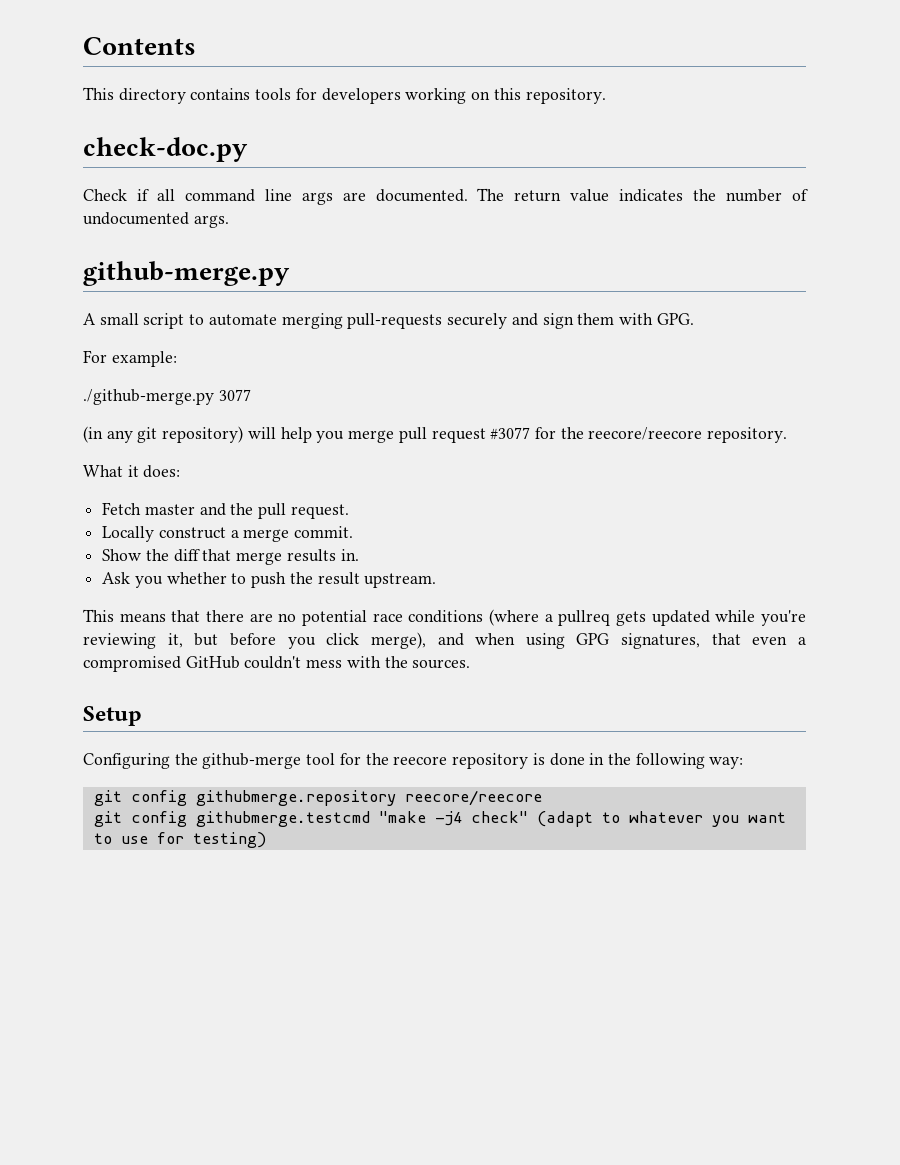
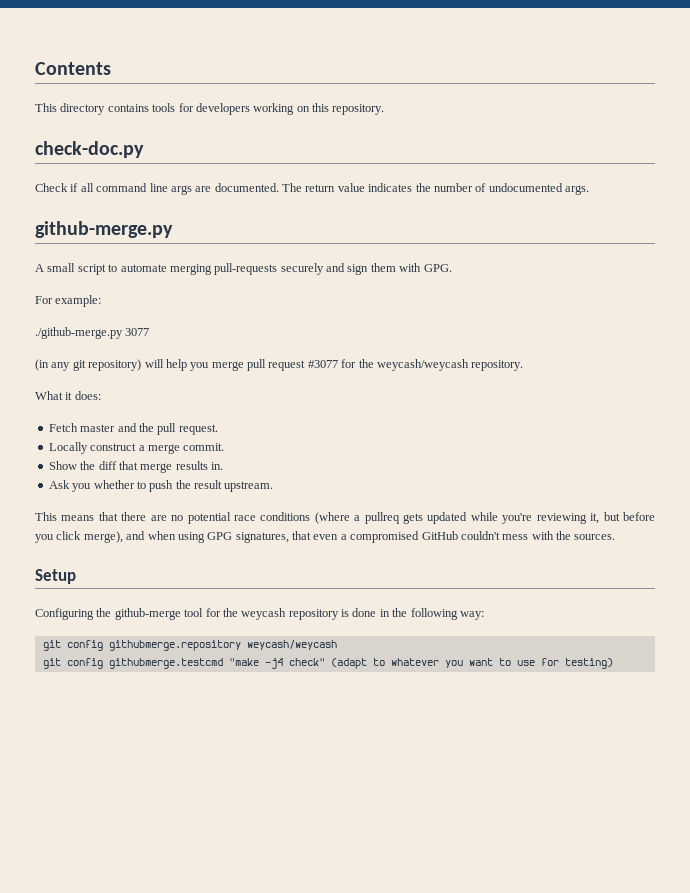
[588,427,703,440] reecore/reecore -> [376,359,469,371] weycash/weycash
[393,756,448,765] reecore -> [241,608,287,620] weycash
[404,790,542,806] reecore/reecore -> [246,640,337,650] weycash/weycash

